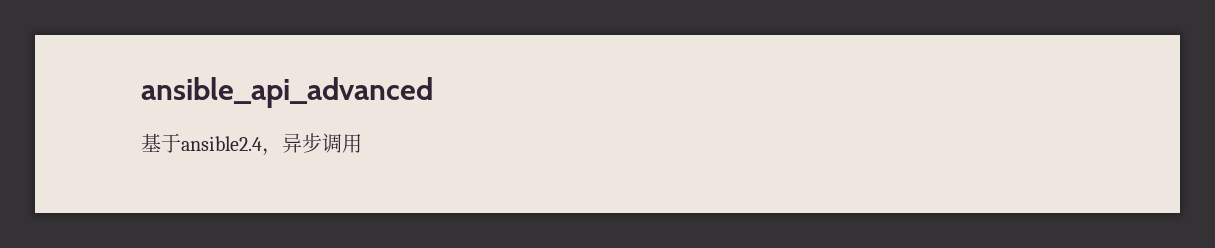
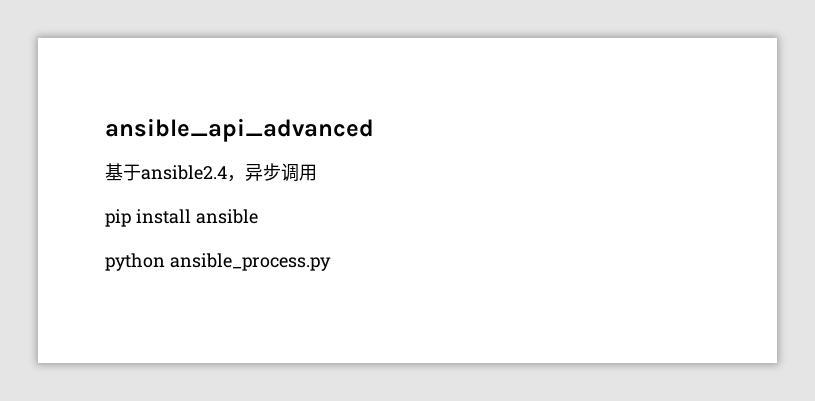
(362, 143) none -> [105,209,258,227] [105,253,331,271] // pip install ansible // python ansible_process.py

